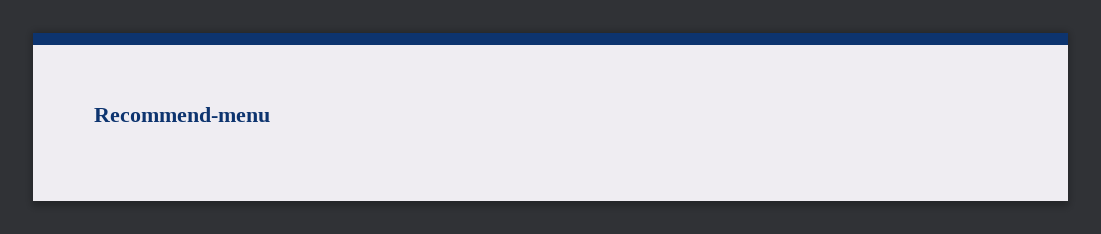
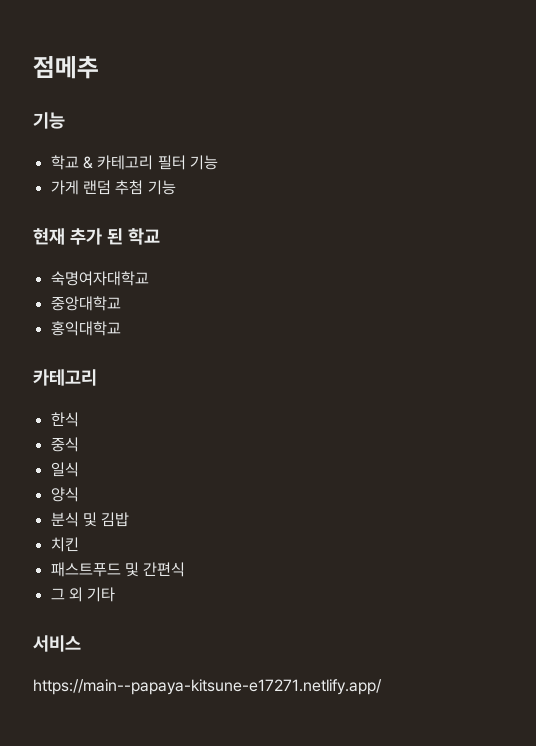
[94,107,270,122] Recommend-menu -> [33,56,99,79] [33,112,65,129] [50,155,218,170] [50,180,176,195] [33,228,160,245] [50,271,149,286] [50,296,121,311] [50,321,121,336] [33,369,97,386] [50,412,79,427] [50,437,79,452] [50,462,79,477] [50,487,79,502] [50,512,130,527] [50,537,79,552] [50,562,186,577] [50,587,116,602] [33,635,81,652] [33,679,382,695] 점메추 // 기능 // 학교 & 카테고리 필터 기능 // 가게 랜덤 추첨 기능 // 현재 추가 된 학교 // 숙명여자대학교 // 중앙대학교 // 홍익대학교 // 카테고리 // 한식 // 중식 // 일식 // 양식 // 분식 및 김밥 // 치킨 // 패스트푸드 및 간편식 // 그 외 기타 // 서비스 // https://main--papaya-kitsune-e17271.netlify.app/

